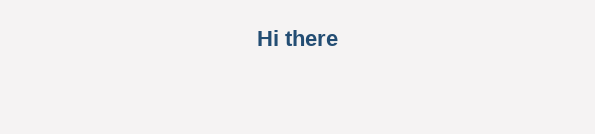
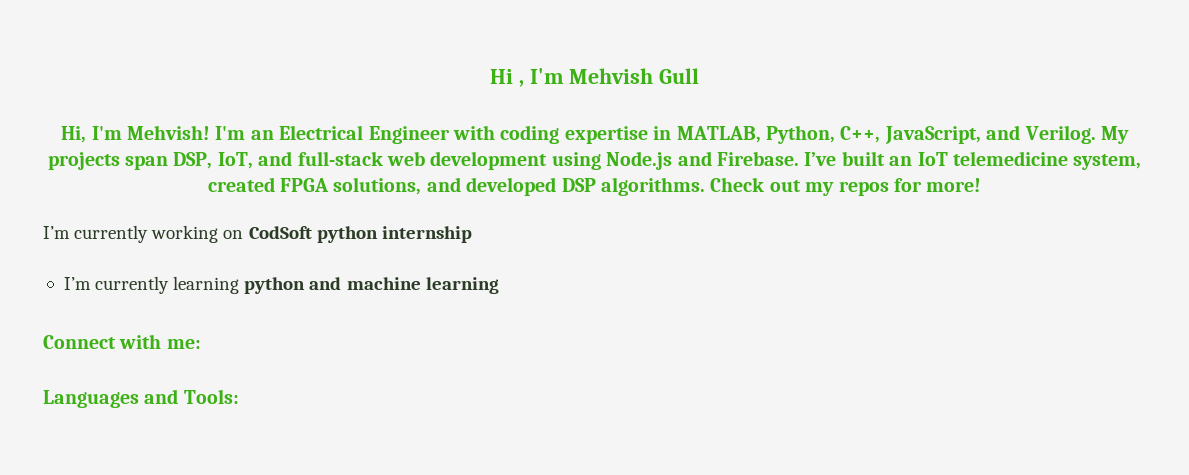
[285,30,338,46] there -> [518,68,700,87] [61,125,1129,144] [47,151,1142,170] [207,177,982,196] [43,225,472,243] [63,276,499,294] [43,334,201,349] [43,389,239,408] , I'm Mehvish Gull // Hi, I'm Mehvish! I'm an Electrical Engineer with coding expertise in MATLAB, Python, C++, JavaScript, and Verilog. My projects span DSP, IoT, and full-stack web development using Node.js and Firebase. I’ve built an IoT telemedicine system, created FPGA solutions, and developed DSP algorithms. Check out my repos for more! // I’m currently working on CodSoft python internship // I’m currently learning python and machine learning // Connect with me: // Languages and Tools:

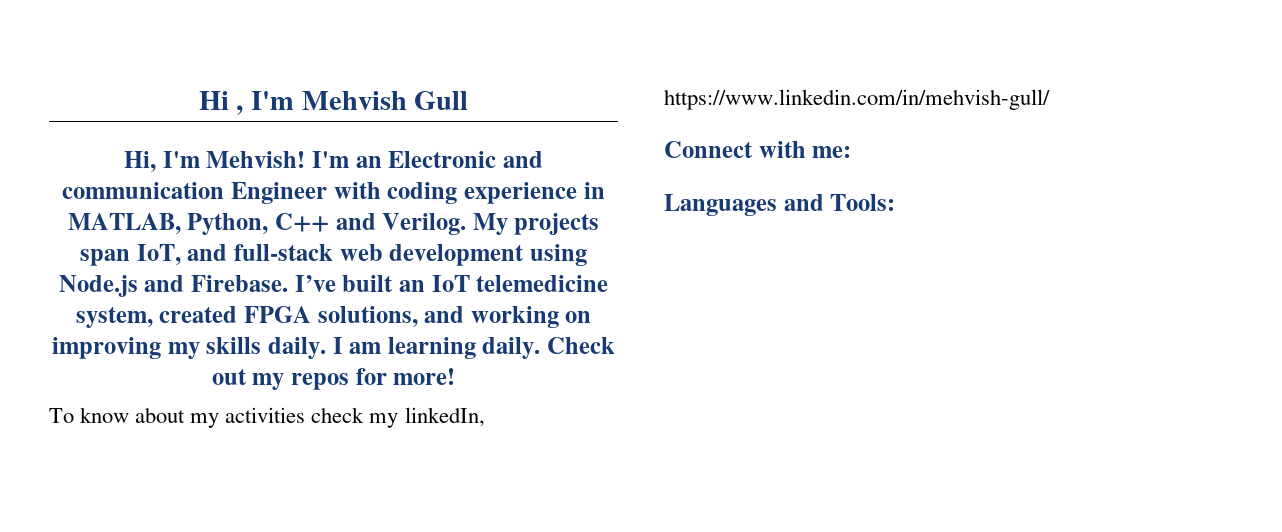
[279,125,364,140] Electrical -> [388,151,543,168] [62,182,225,199] Electronic and communication
[564,126,648,144] expertise -> [463,182,577,204] experience
[840,126,981,144] C++, JavaScript, -> [274,213,329,232] C++
[173,152,213,169] DSP, -> (131, 257) none
[466,177,705,196] developed DSP algorithms. -> [470,306,592,328] [52,337,541,359] working on improving my skills daily. I am learning daily.
[43,225,472,243] [63,276,499,294] I’m currently working on CodSoft python internship // I’m currently learning python and machine learning -> [49,407,485,428] [664,89,1050,110] To know about my activities check my linkedIn, https://www.linkedin.com/in/mehvish-gull/

